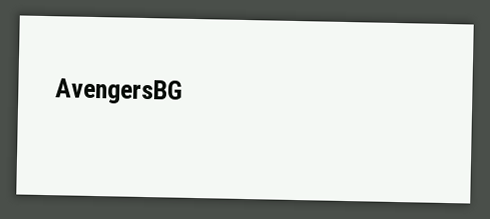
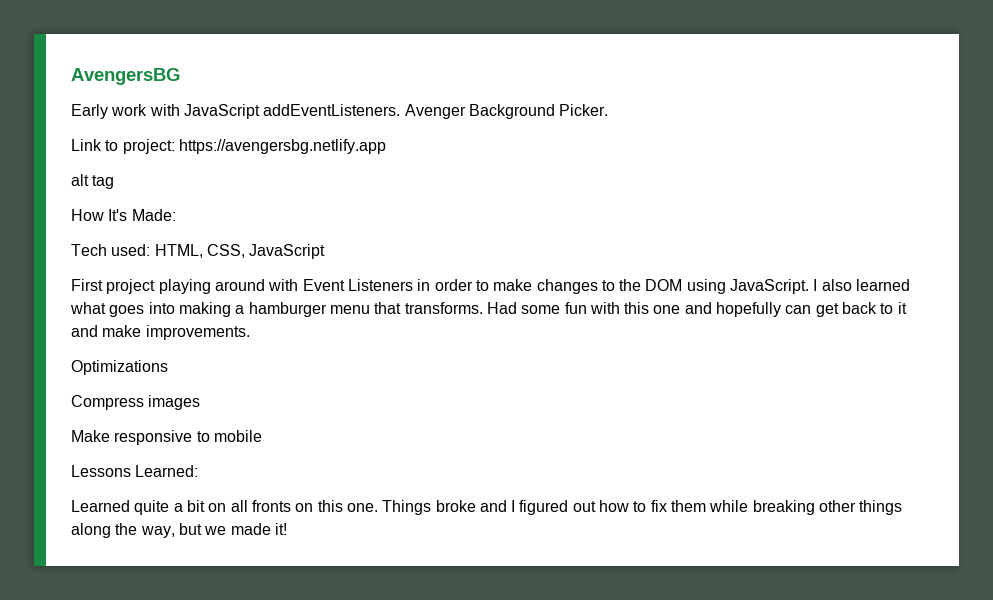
(183, 91) none -> [71,104,609,119] [71,139,386,154] [71,174,115,189] [71,209,176,221] [71,244,326,259] [71,279,911,294] [70,302,907,317] [71,325,250,340] [71,360,168,375] [71,395,201,410] [71,430,262,445] [71,465,199,477] [71,500,903,515] [71,523,287,538] // Early work with JavaScript addEventListeners. Avenger Background Picker. // Link to project: https://avengersbg.netlify.app // alt tag // How It's Made: // Tech used: HTML, CSS, JavaScript // First project playing around with Event Listeners in order to make changes to the DOM using JavaScript. I also learned what goes into making a hamburger menu that transforms. Had some fun with this one and hopefully can get back to it and make improvements. // Optimizations // Compress images // Make responsive to mobile // Lessons Learned: // Learned quite a bit on all fronts on this one. Things broke and I figured out how to fix them while breaking other things along the way, but we made it!

